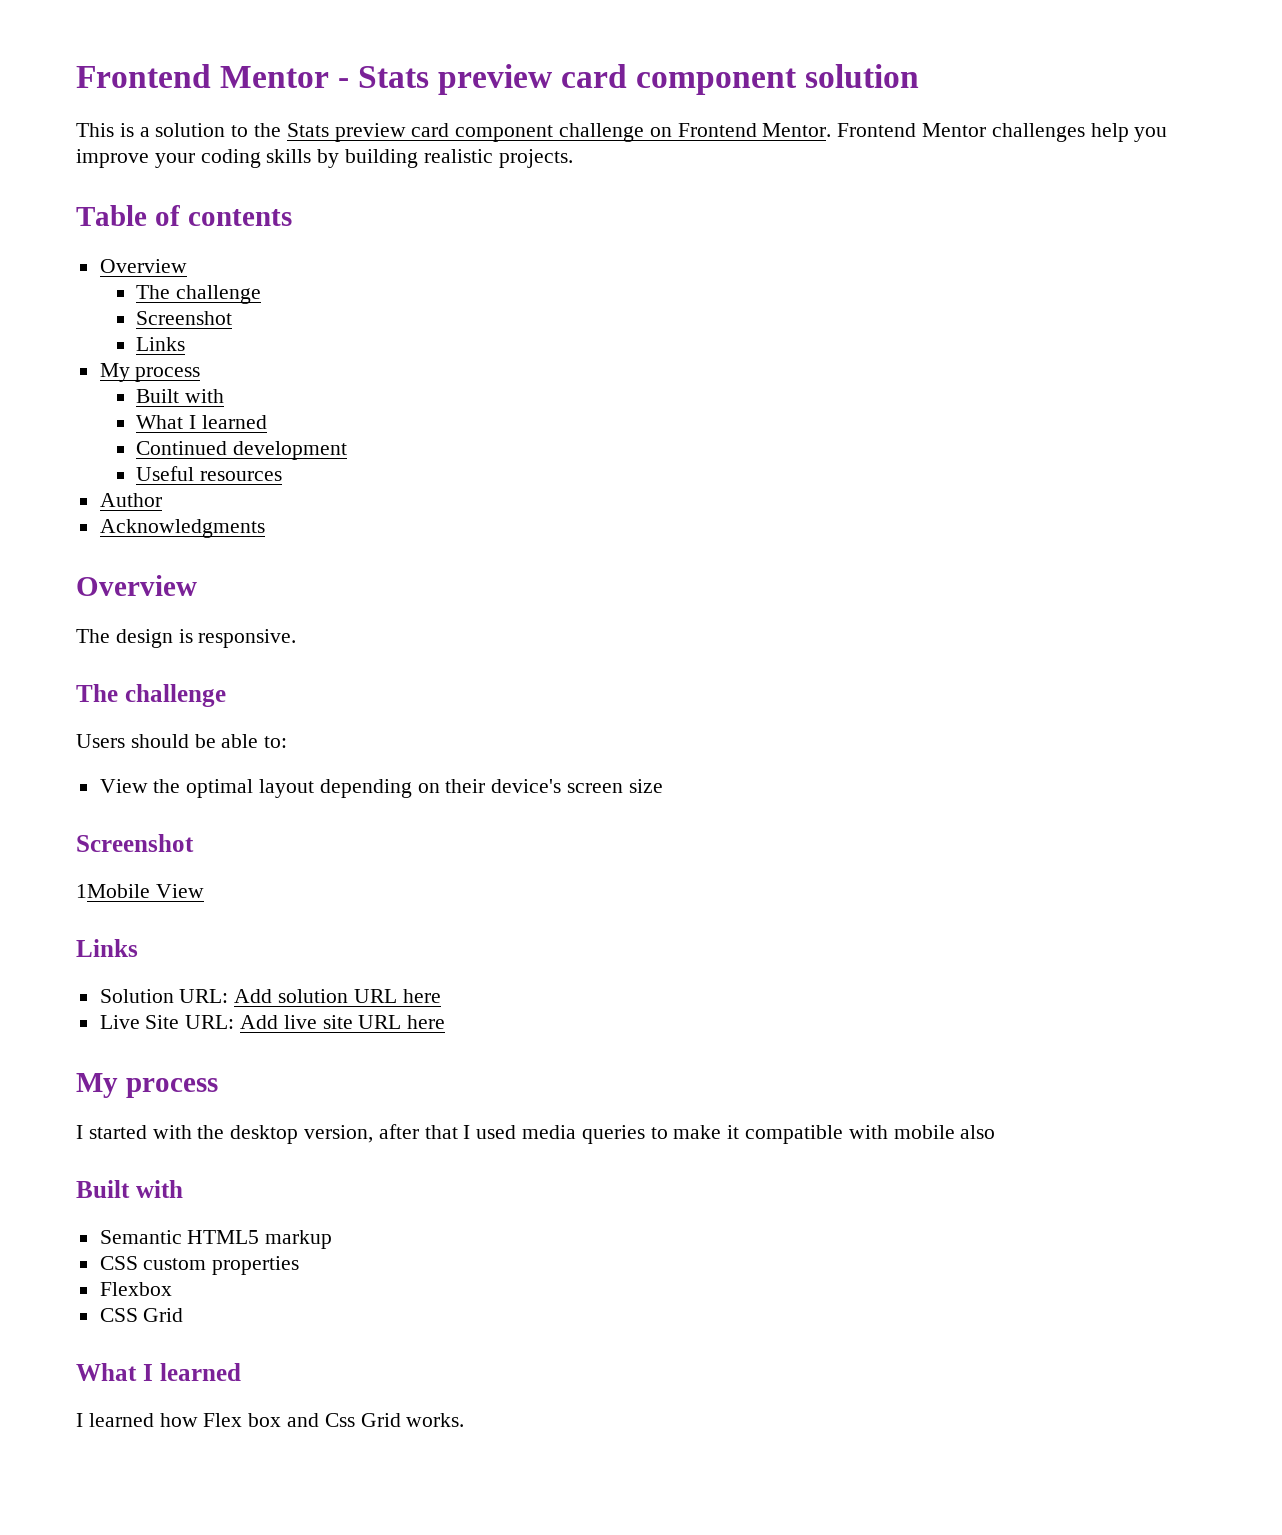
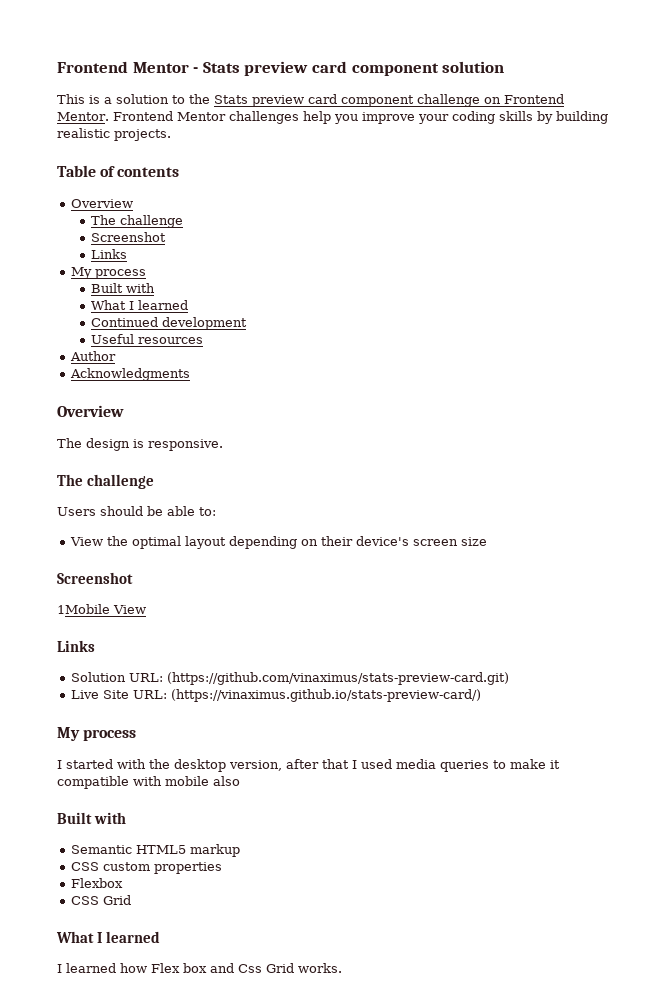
[234,989,441,1003] Add solution URL here -> [166,672,509,685] (https://github.com/vinaximus/stats-preview-card.git)
[240,1015,446,1029] Add live site URL here -> [170,689,481,702] (https://vinaximus.github.io/stats-preview-card/)

